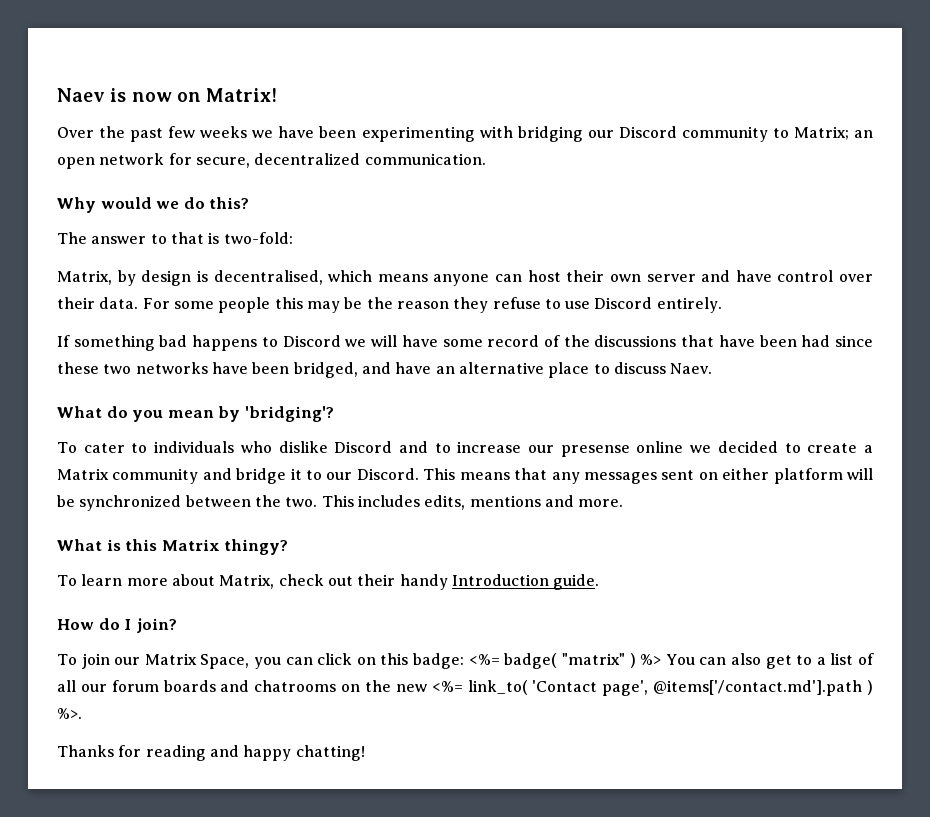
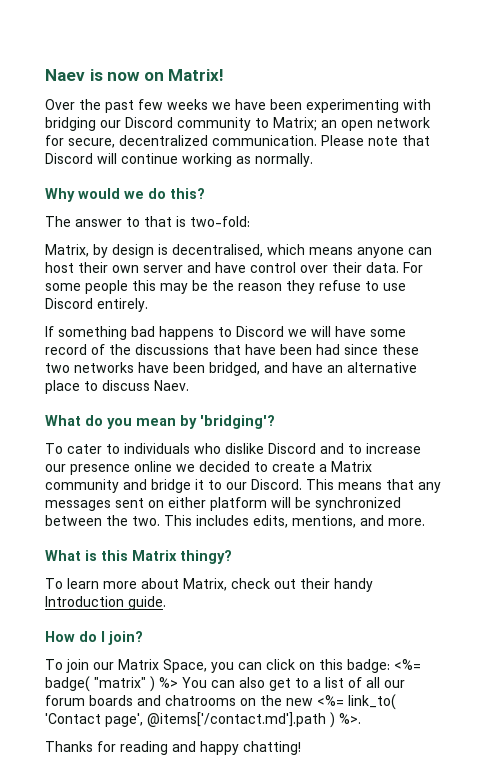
(486, 159) none -> [321,135,430,146] [45,153,313,167] Please note that Discord will continue working as normally.
[560,445,630,457] presense -> [70,464,130,475] presence
[469,495,541,507] mentions -> [292,515,356,528] mentions,

